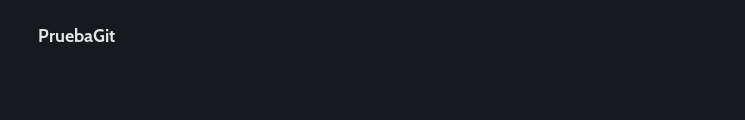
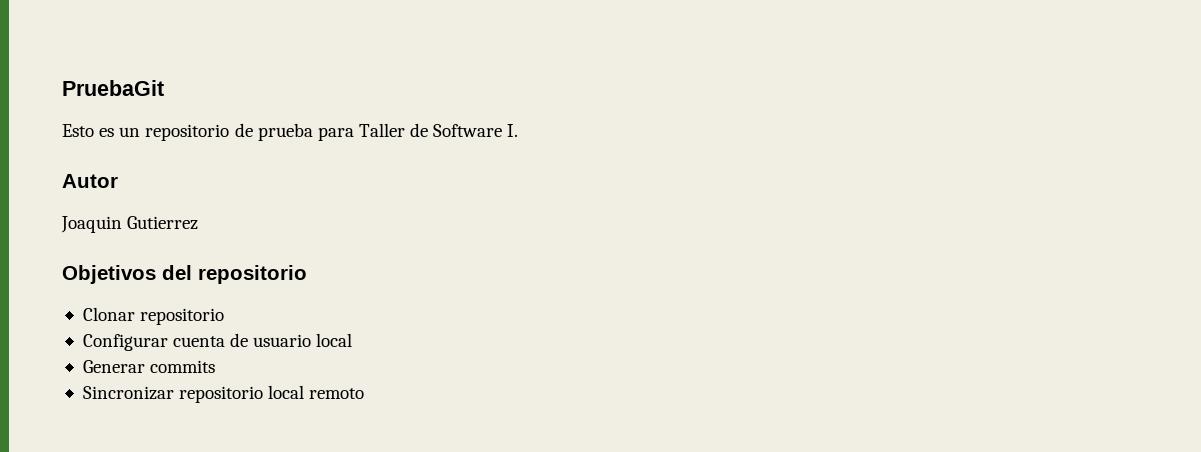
(115, 35) none -> [62,123,519,141] [62,174,118,188] [61,216,199,233] [62,265,307,284] [82,307,225,325] [82,333,353,351] [82,360,216,373] [82,385,365,403] // Esto es un repositorio de prueba para Taller de Software I. // Autor // Joaquin Gutierrez // Objetivos del repositorio // Clonar repositorio // Configurar cuenta de usuario local // Generar commits // Sincronizar repositorio local remoto

